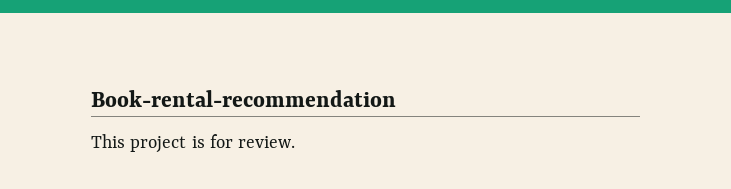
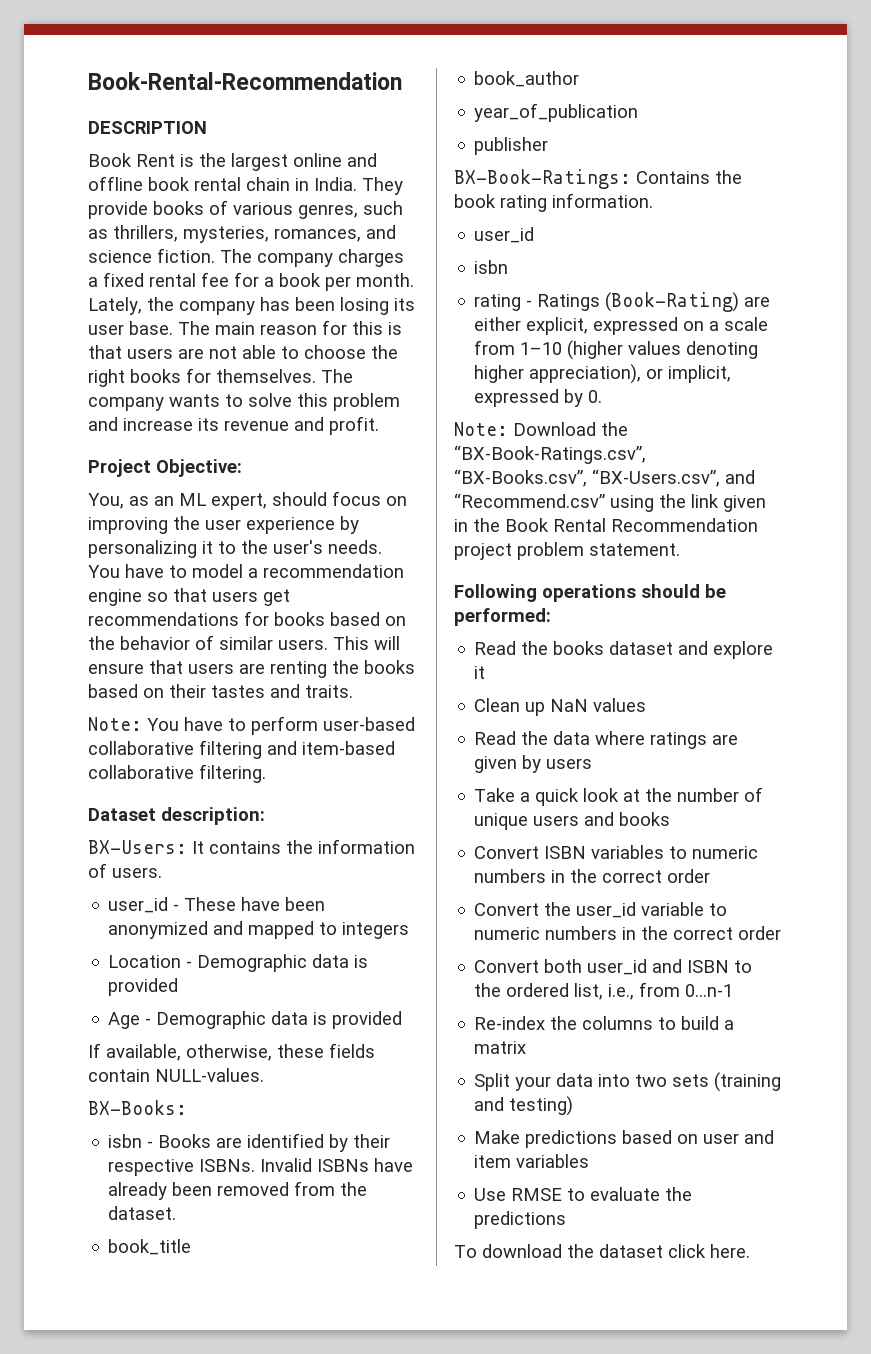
[91,90,396,107] [91,134,296,153] Book-rental-recommendation // This project is for review. -> [88,72,402,90] [88,121,207,134] [88,153,377,171] [88,176,403,195] [88,200,403,219] [88,225,396,243] [88,248,404,267] [88,272,414,291] [88,297,415,315] [88,320,402,335] [88,345,398,359] [88,368,353,387] [88,393,400,411] [88,416,379,435] [88,459,242,477] [88,491,407,510] [88,516,359,534] [88,540,382,558] [88,564,404,578] [88,588,290,606] [88,611,406,626] [88,635,400,650] [88,660,415,678] [88,684,353,698] [88,716,415,735] [88,740,395,759] [88,764,266,783] [88,807,265,825] [88,839,415,854] [88,863,162,878] [108,897,326,913] [108,921,410,939] [108,954,369,972] [108,978,179,996] [108,1011,403,1029] [88,1043,375,1061] [88,1068,264,1082] [88,1100,187,1115] [108,1133,391,1152] [108,1158,414,1176] [108,1181,368,1200] [108,1206,177,1220] [108,1239,192,1255] [474,71,580,87] [474,103,639,122] [474,137,549,155] [454,169,742,189] [454,193,653,212] [474,227,535,243] [474,260,509,274] [474,292,771,312] [474,317,769,335] [474,340,759,360] [474,364,732,384] [474,389,603,407] [454,422,628,436] [454,445,646,464] [454,469,755,487] [454,493,766,512] [454,518,758,532] [454,542,680,560] [454,584,726,602] [454,608,551,626] [474,641,774,659] [474,666,486,679] [474,698,647,716] [474,731,739,749] [474,755,593,773] [474,787,764,806] [474,812,671,830] [474,845,759,859] [474,869,711,883] [474,902,728,918] [474,926,782,940] [474,959,753,975] [474,982,734,1000] [474,1016,735,1030] [474,1041,527,1054] [474,1072,782,1092] [474,1096,574,1116] [474,1130,775,1148] [474,1154,590,1168] [474,1187,693,1201] [474,1211,567,1229] [454,1244,750,1258] Book-Rental-Recommendation // DESCRIPTION // Book Rent is the largest online and offline book rental chain in India. They provide books of various genres, such as thrillers, mysteries, romances, and science fiction. The company charges a fixed rental fee for a book per month. Lately, the company has been losing its user base. The main reason for this is that users are not able to choose the right books for themselves. The company wants to solve this problem and increase its revenue and profit. // Project Objective: // You, as an ML expert, should focus on improving the user experience by personalizing it to the user's needs. You have to model a recommendation engine so that users get recommendations for books based on the behavior of similar users. This will ensure that users are renting the books based on their tastes and traits. // Note: You have to perform user-based collaborative filtering and item-based collaborative filtering. // Dataset description: // BX-Users: It contains the information of users. // user_id - These have been anonymized and mapped to integers // Location - Demographic data is provided // Age - Demographic data is provided // If available, otherwise, these fields contain NULL-values. // BX-Books: // isbn - Books are identified by their respective ISBNs. Invalid ISBNs have already been removed from the dataset. // book_title // book_author // year_of_publication // publisher // BX-Book-Ratings: Contains the book rating information. // user_id // isbn // rating - Ratings (Book-Rating) are either explicit, expressed on a scale from 1–10 (higher values denoting higher appreciation), or implicit, expressed by 0. // Note: Download the “BX-Book-Ratings.csv”, “BX-Books.csv”, “BX-Users.csv”, and “Recommend.csv” using the link given in the Book Rental Recommendation project problem statement. // Following operations should be performed: // Read the books dataset and explore it // Clean up NaN values // Read the data where ratings are given by users // Take a quick look at the number of unique users and books // Convert ISBN variables to numeric numbers in the correct order // Convert the user_id variable to numeric numbers in the correct order // Convert both user_id and ISBN to the ordered list, i.e., from 0...n-1 // Re-index the columns to build a matrix // Split your data into two sets (training and testing) // Make predictions based on user and item variables // Use RMSE to evaluate the predictions // To download the dataset click here.

